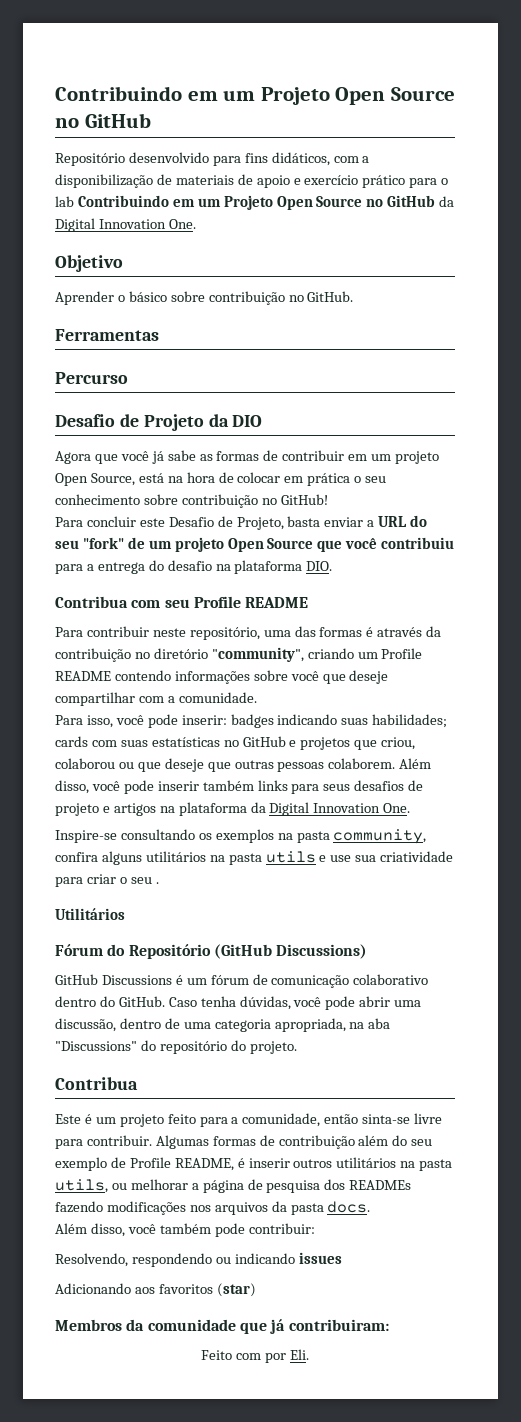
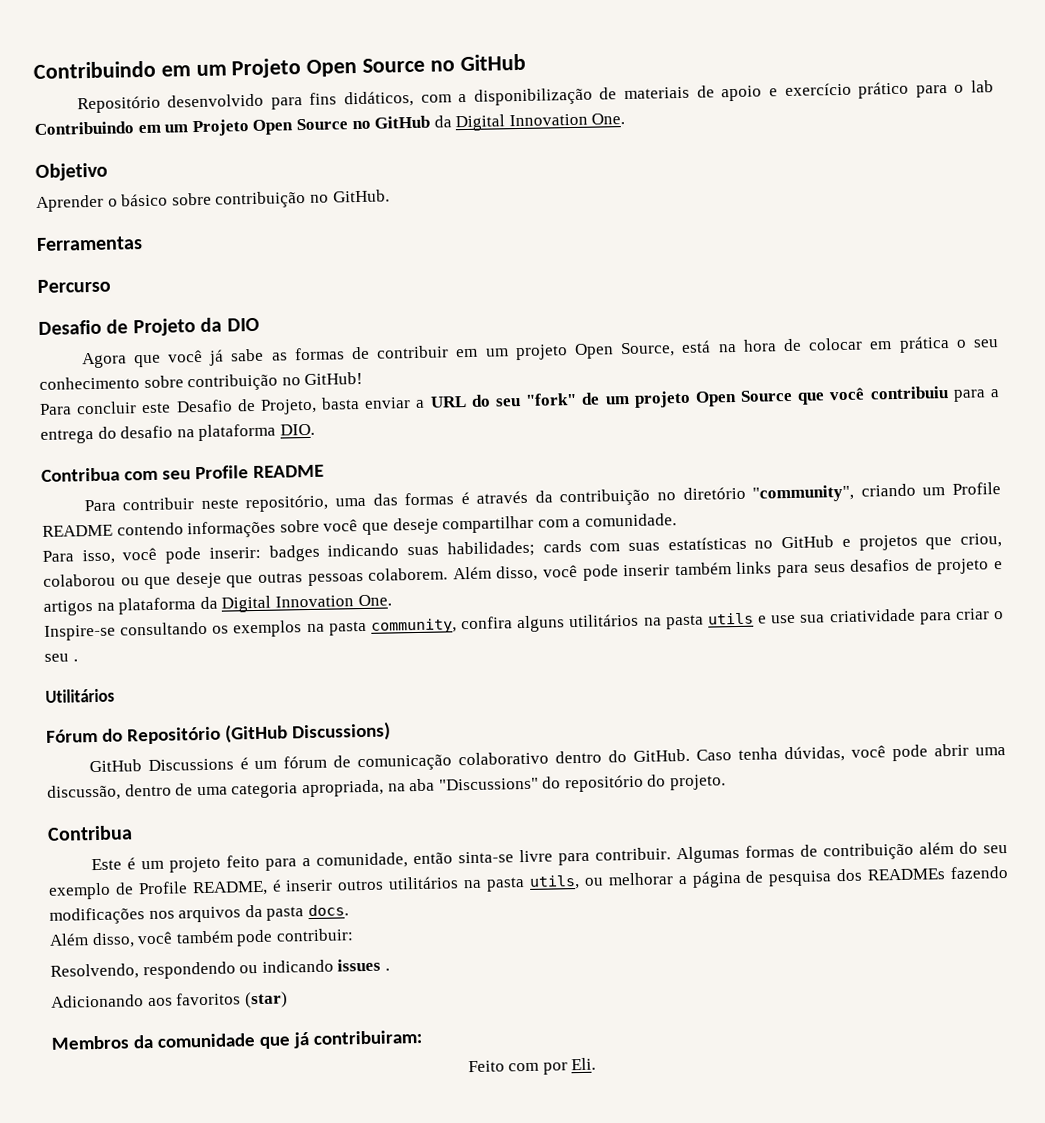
(342, 1258) none -> [384,968,390,971] .

